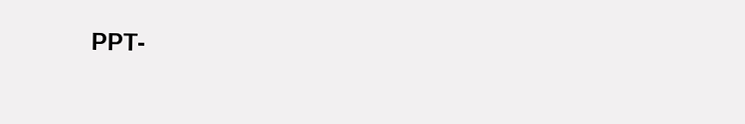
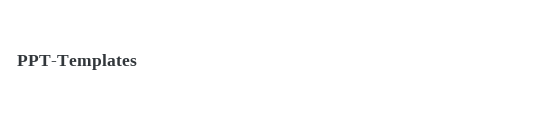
[91,32,146,51] PPT- -> [17,54,137,70] PPT-Templates

